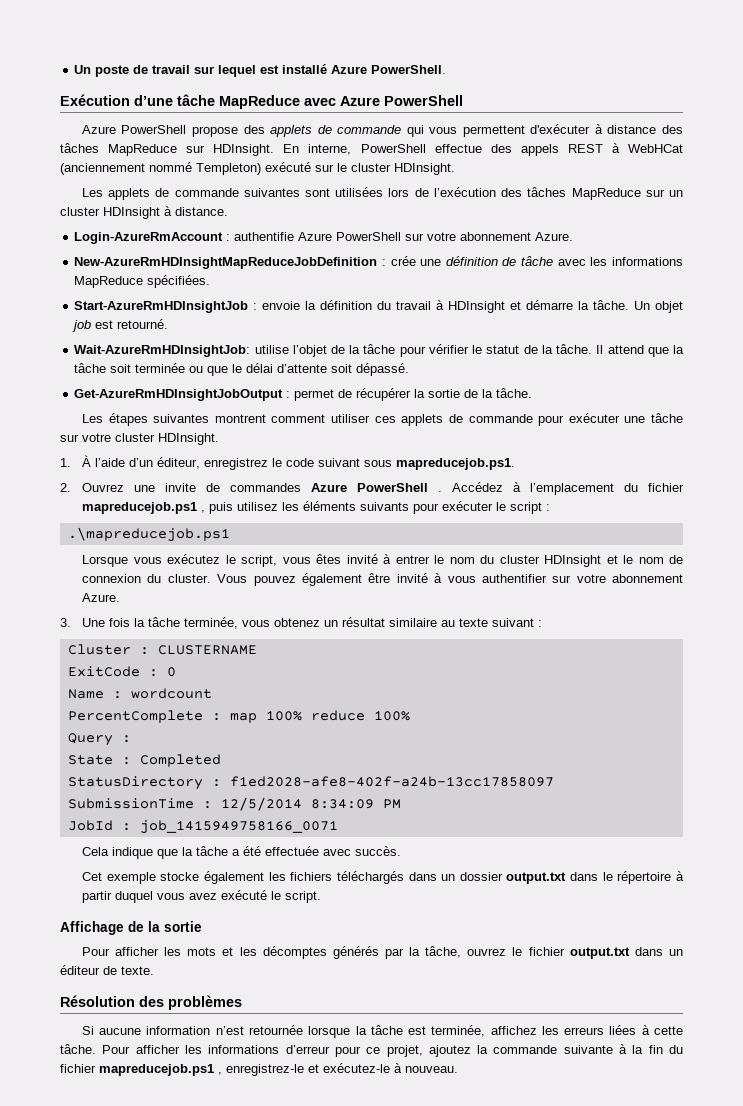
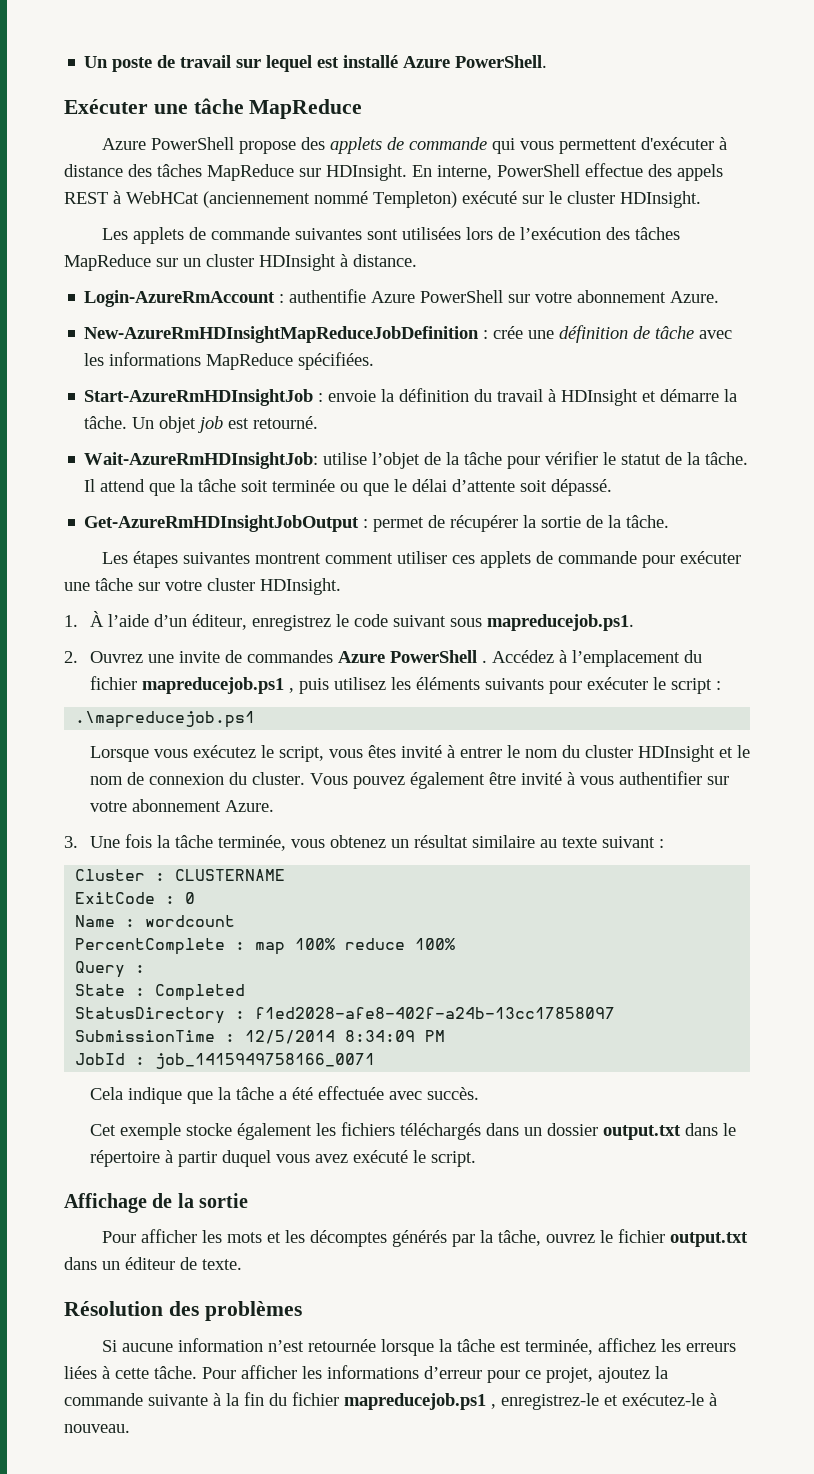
[60,94,173,106] Exécution d’une -> [64,99,188,114] Exécuter une
[304,95,463,106] avec Azure PowerShell -> (363, 109) none

